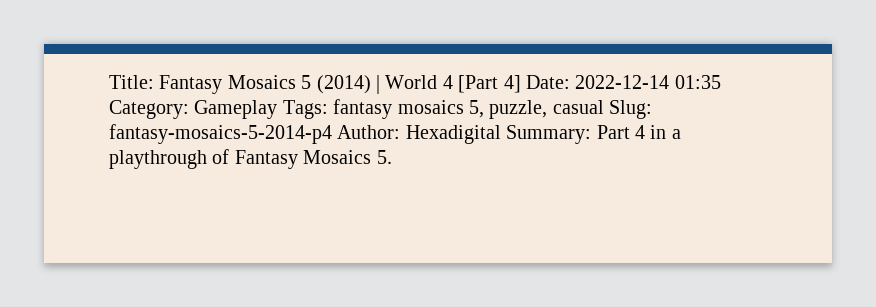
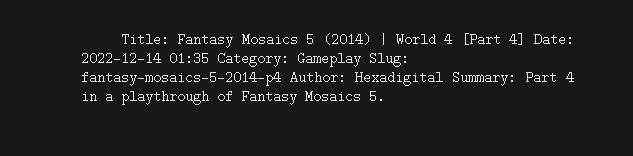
[282,99,604,119] Tags: fantasy mosaics 5, puzzle, casual -> (361, 59) none

